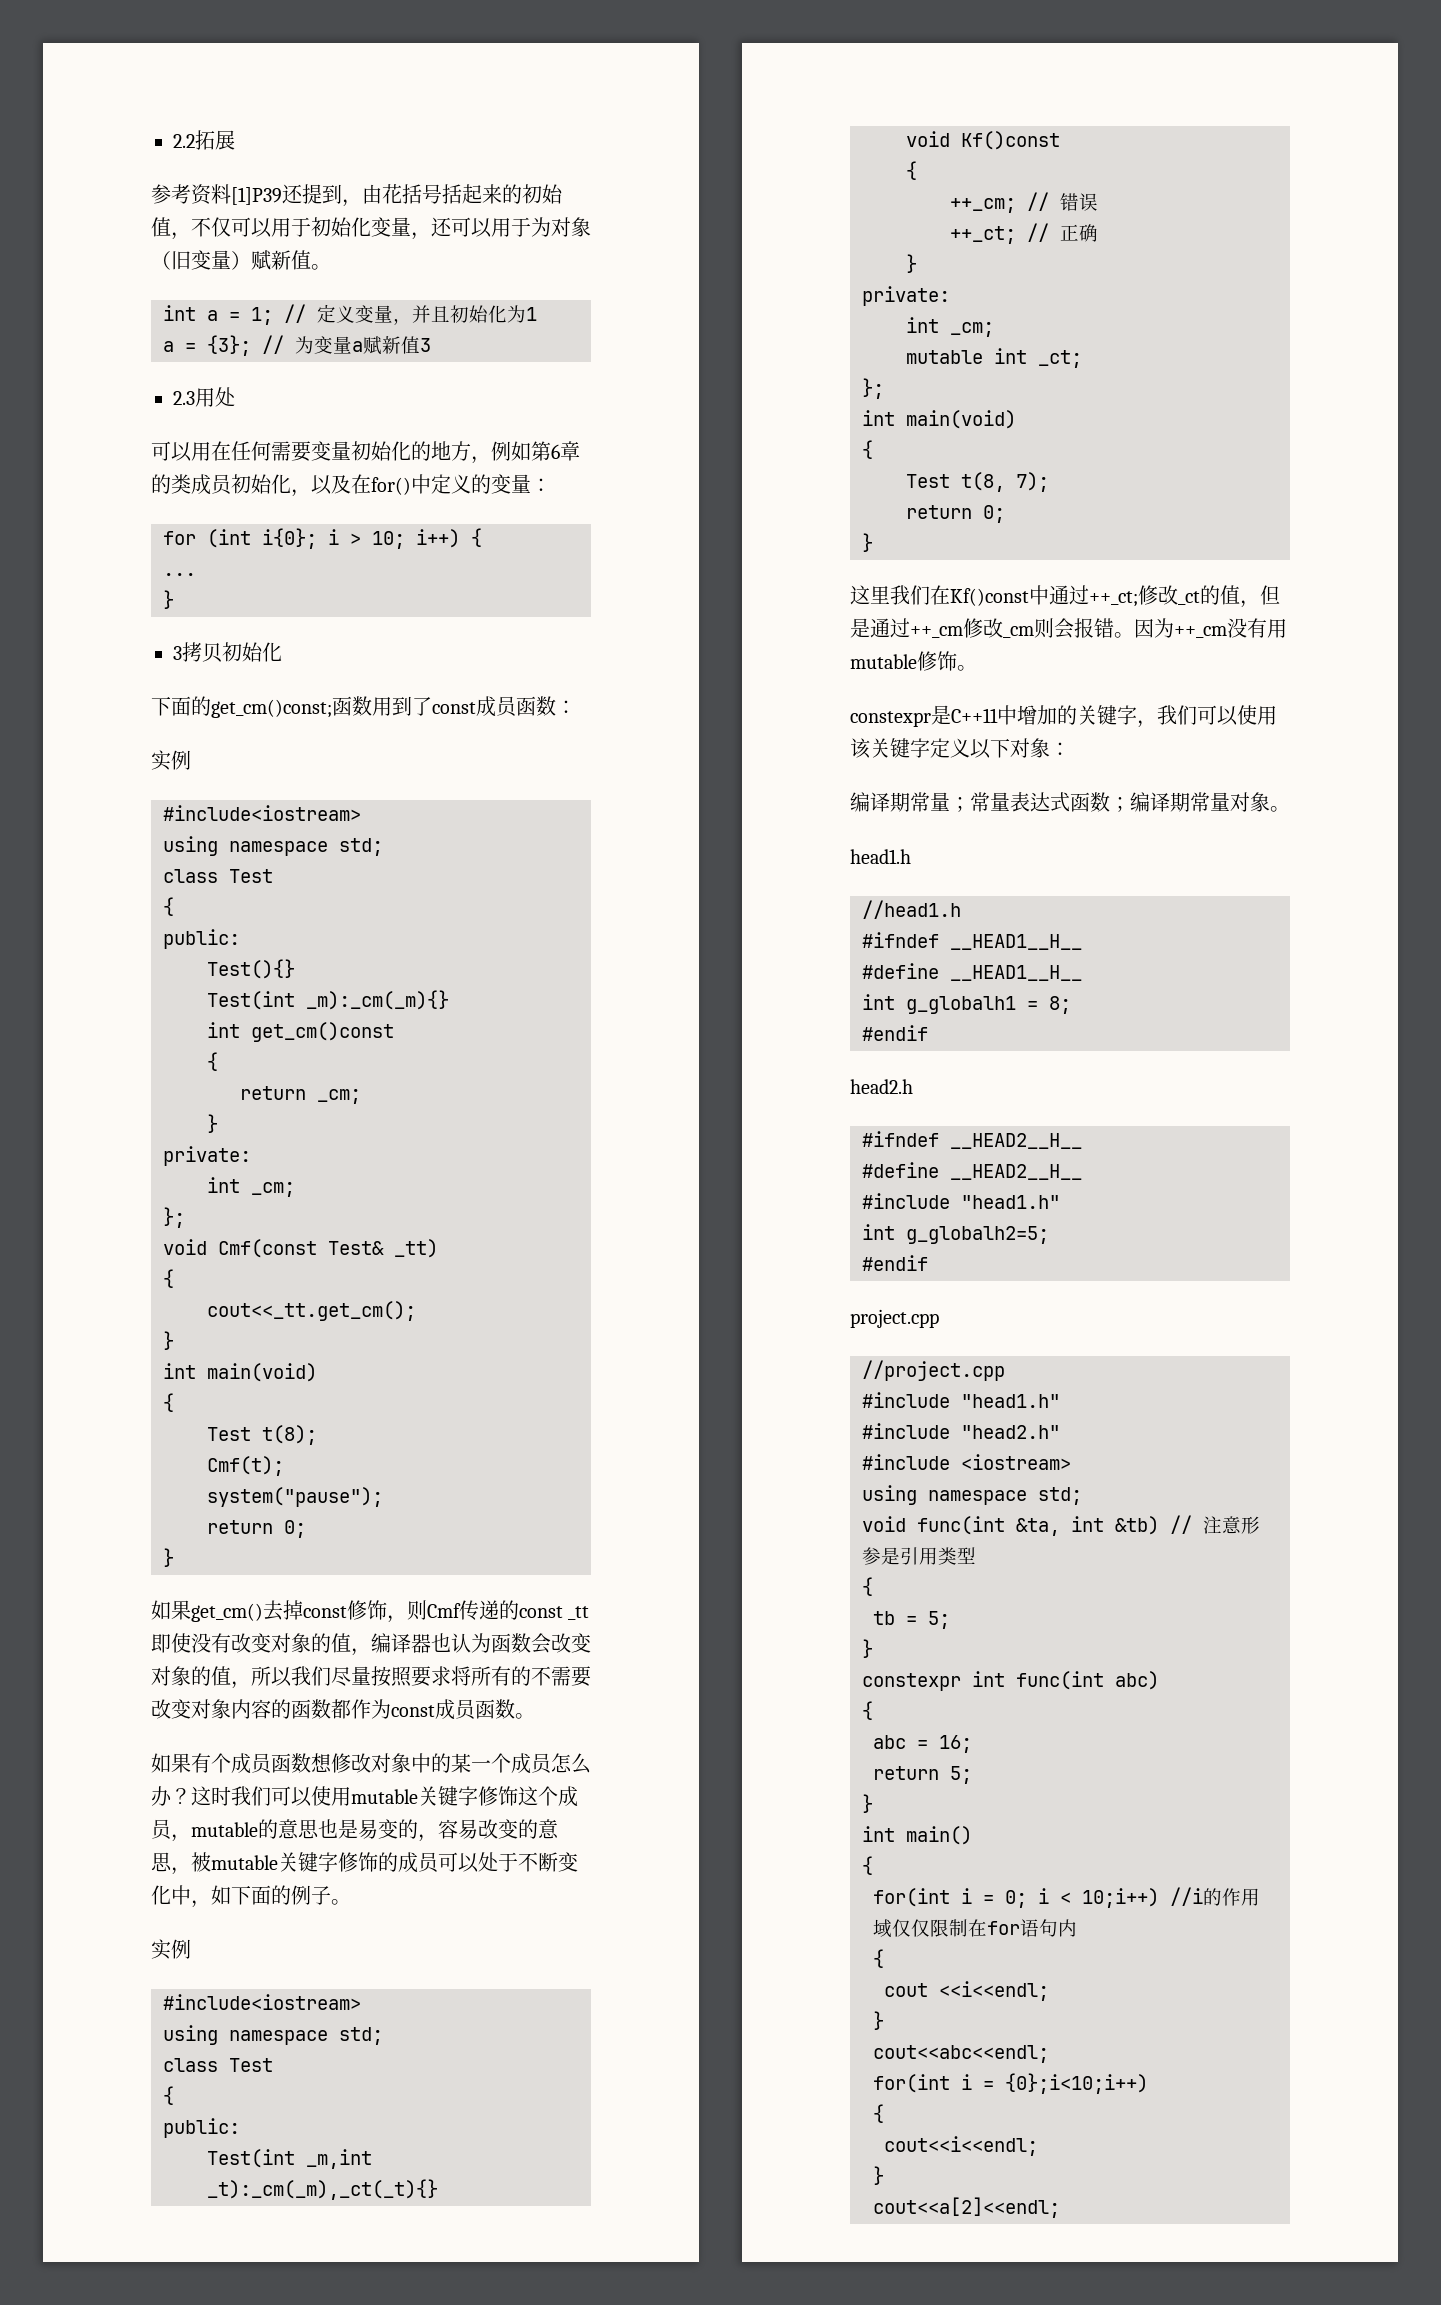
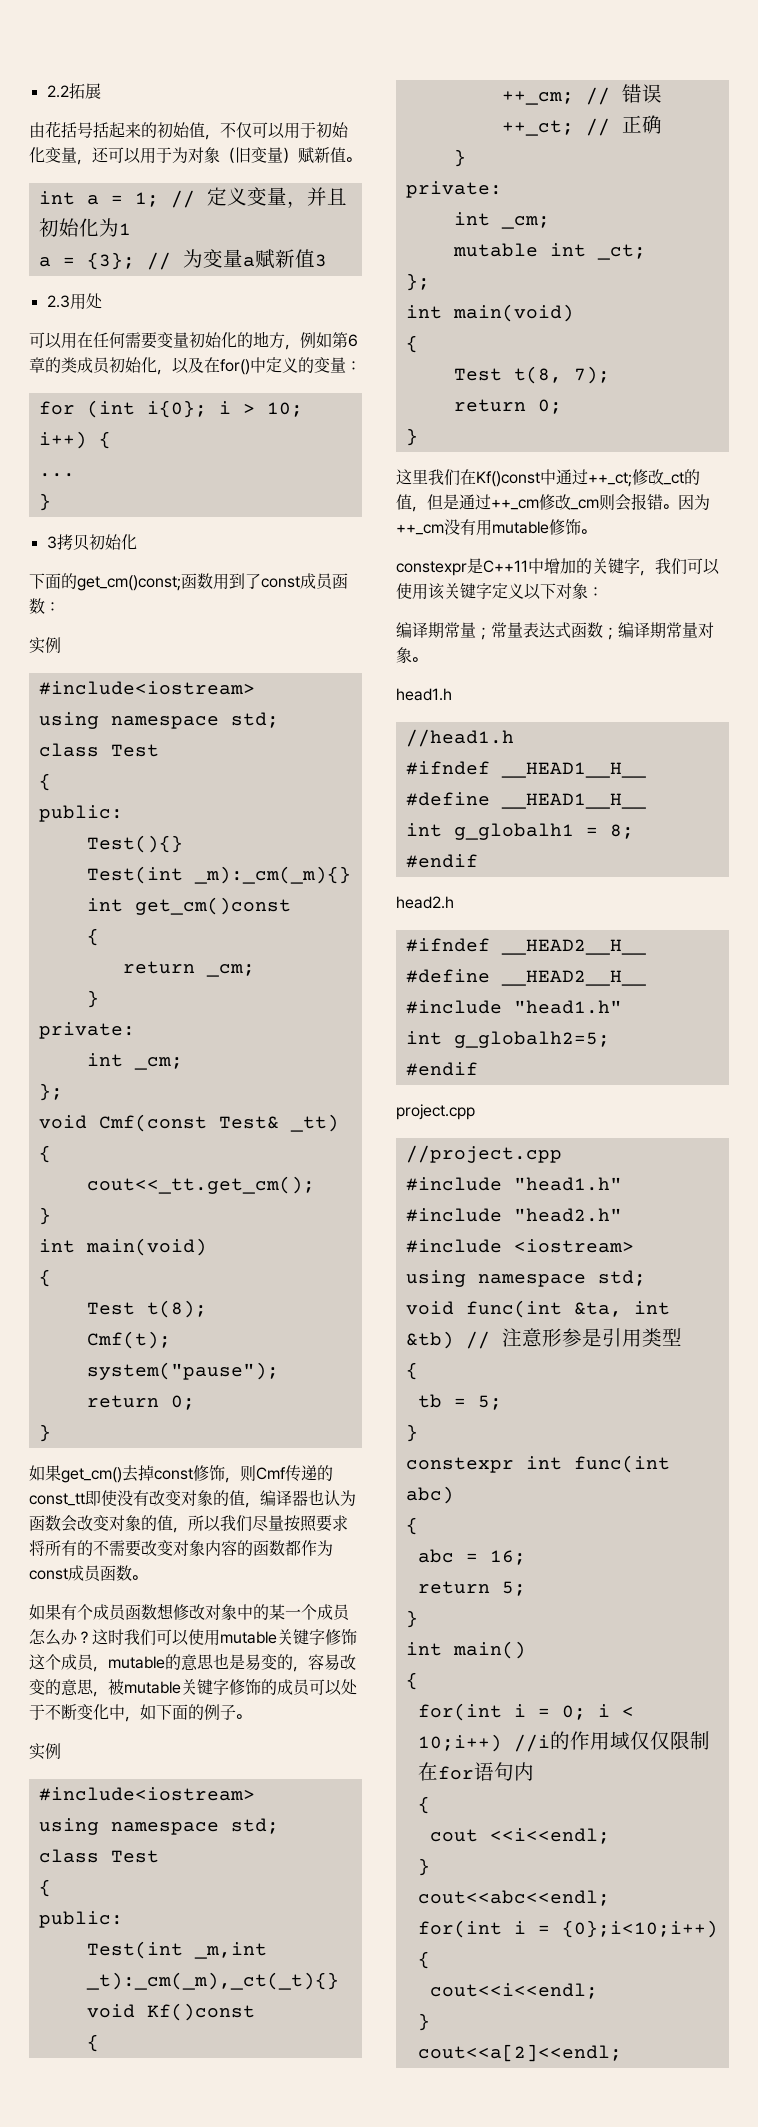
[151,184,362,207] 参考资料[1]P39还提到， -> (101, 91) none
[519,1606,590,1620] const _tt -> [29,1493,85,1506] const_tt

